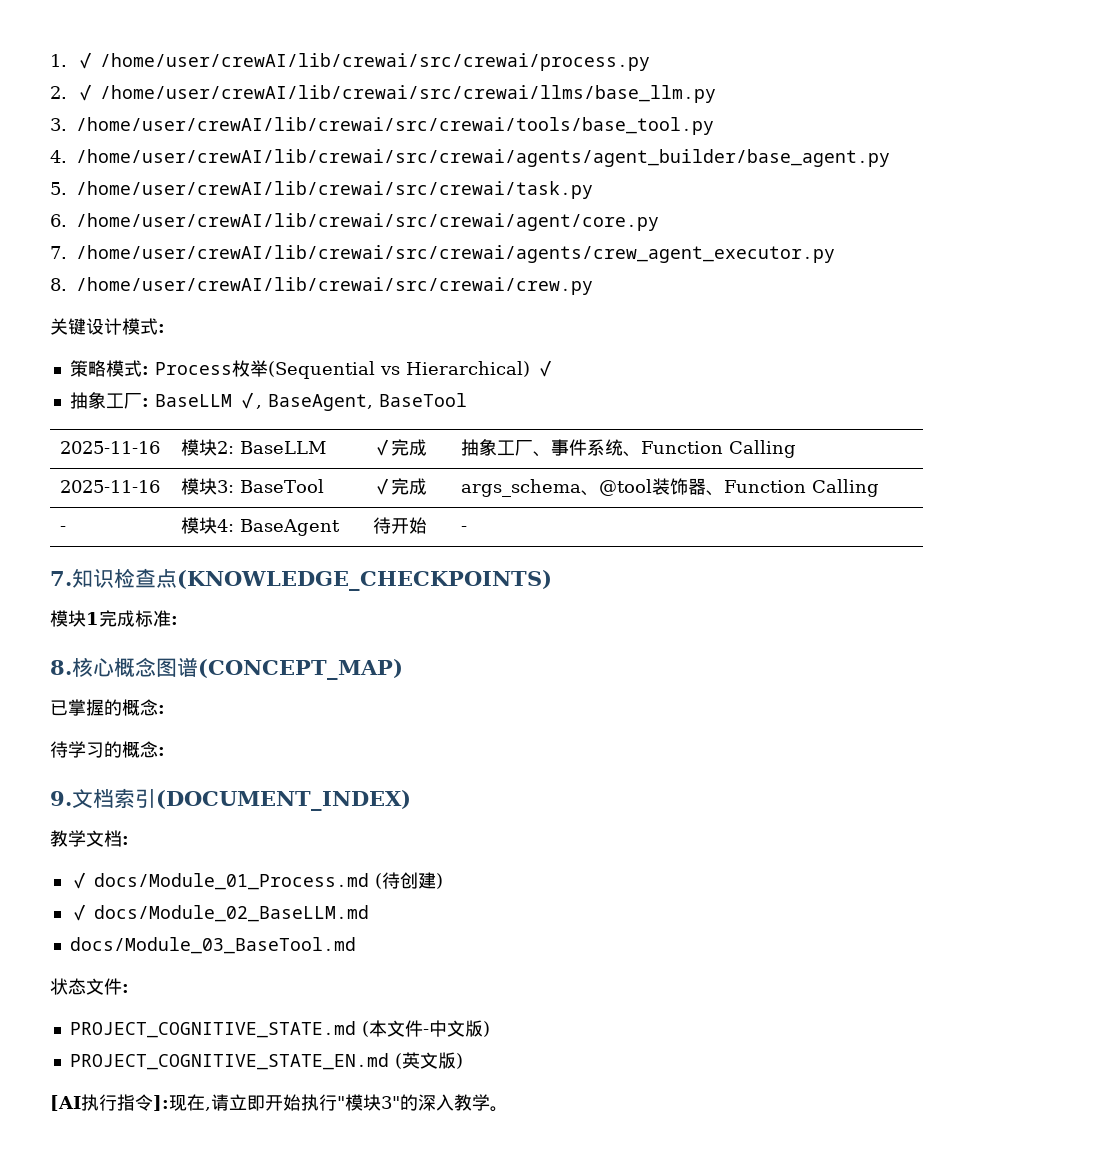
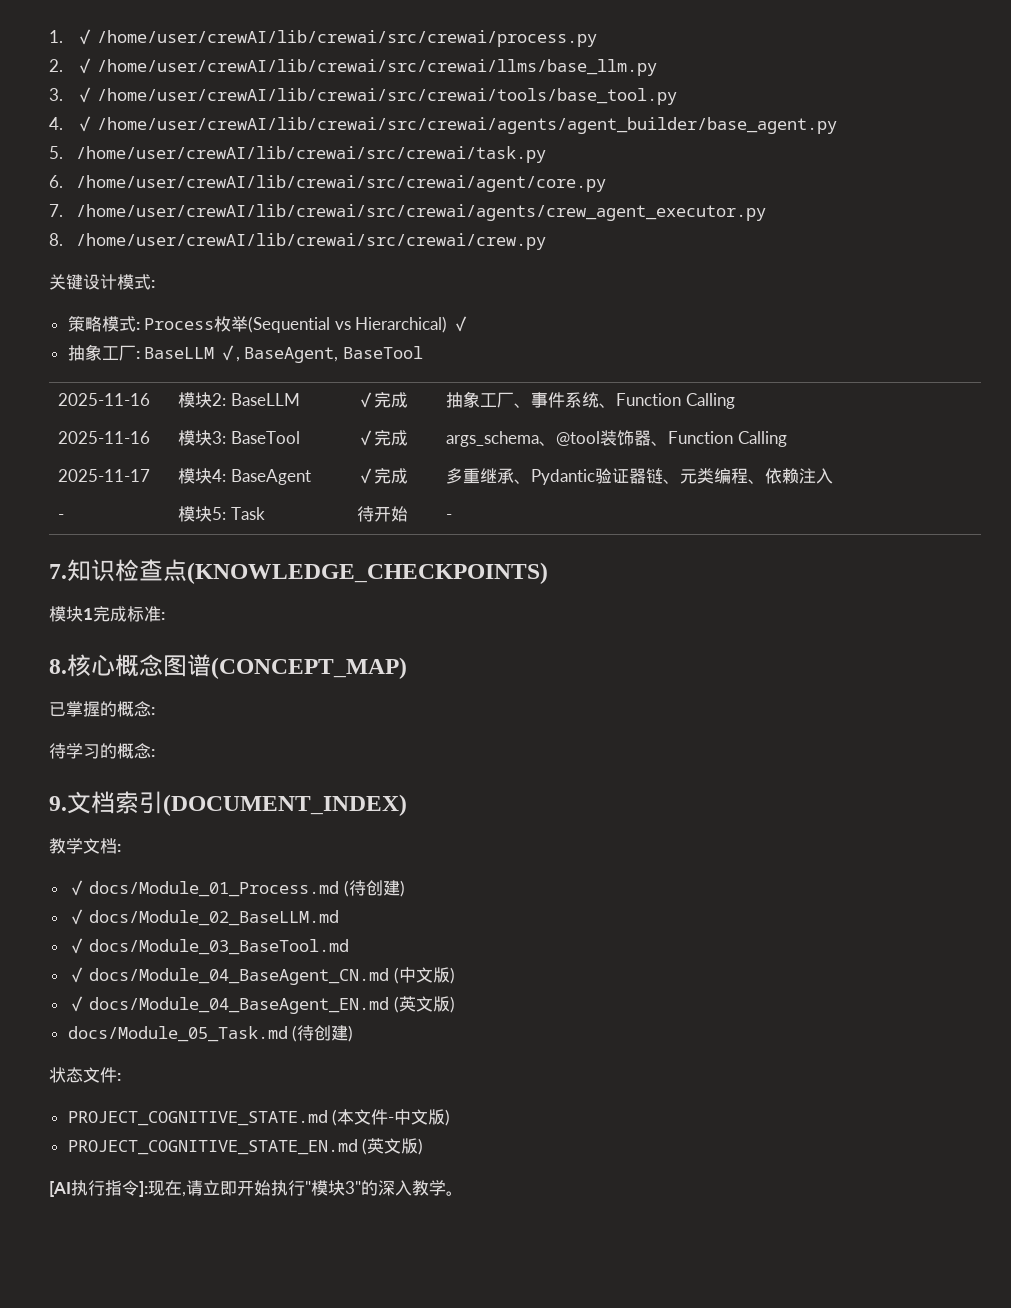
(67, 124) none -> [75,87,93,103] ✓
(67, 156) none -> [75,116,93,132] ✓
[60,526,67,532] - -> [58,469,151,482] 2025-11-17
(341, 527) none -> [357,468,409,484] [446,468,834,485] [58,514,65,520] [178,506,265,522] | ✓完成 | 多重继承、Pydantic验证器链、元类编程、依赖注入 // - | 模块5: Task
(369, 913) none -> [67,938,85,954] ✓
(356, 945) none -> [67,967,455,985] [67,996,455,1014] [67,1025,354,1042] // ✓ docs/Module_04_BaseAgent_CN.md (中文版) // ✓ docs/Module_04_BaseAgent_EN.md (英文版) // docs/Module_05_Task.md (待创建)

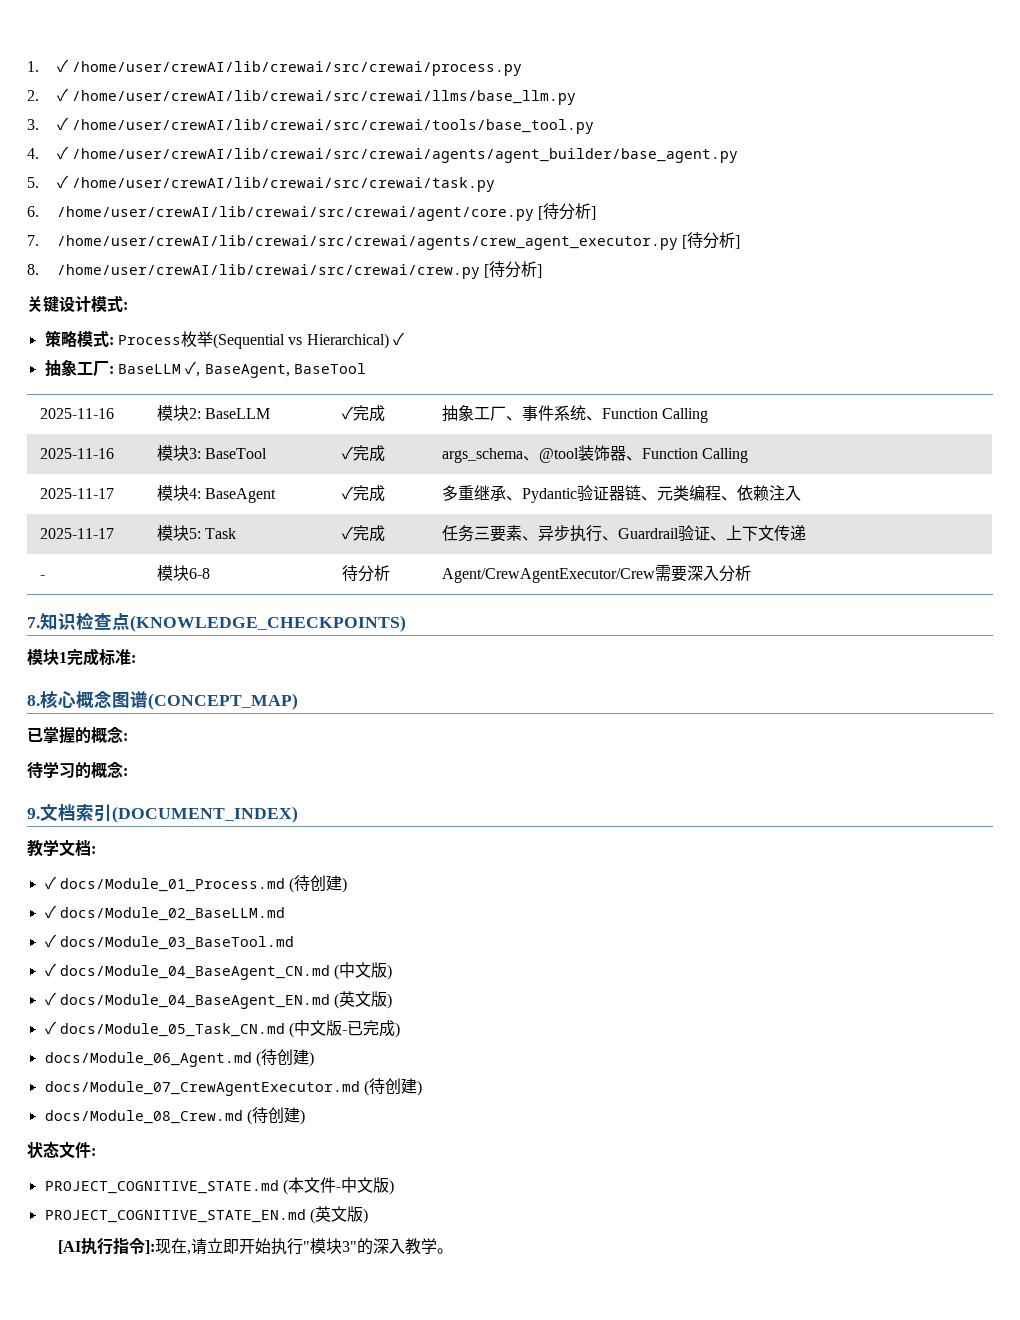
(63, 152) none -> [57,175,69,189] ✓
(606, 183) none -> [538,203,597,220] [待分析]
(766, 212) none -> [682,232,741,249] [待分析]
(546, 241) none -> [484,261,543,278] [待分析]
[58,514,65,520] - -> [39,528,114,539] 2025-11-17
[357,506,409,522] [446,514,453,520] 待开始 | - -> [341,525,385,542] [441,525,806,542] [39,575,45,579] [156,565,210,581] [341,565,390,582] [441,565,751,583] ✓完成 | 任务三要素、异步执行、Guardrail验证、上下文传递 // - | 模块6-8 | 待分析 | Agent/CrewAgentExecutor/Crew需要深入分析
[67,1026,288,1042] docs/Module_05_Task.md -> [44,1020,401,1038] [44,1049,314,1067] [44,1078,422,1096] [44,1110,243,1124] ✓ docs/Module_05_Task_CN.md (中文版-已完成) // docs/Module_06_Agent.md (待创建) // docs/Module_07_CrewAgentExecutor.md (待创建) // docs/Module_08_Crew.md

